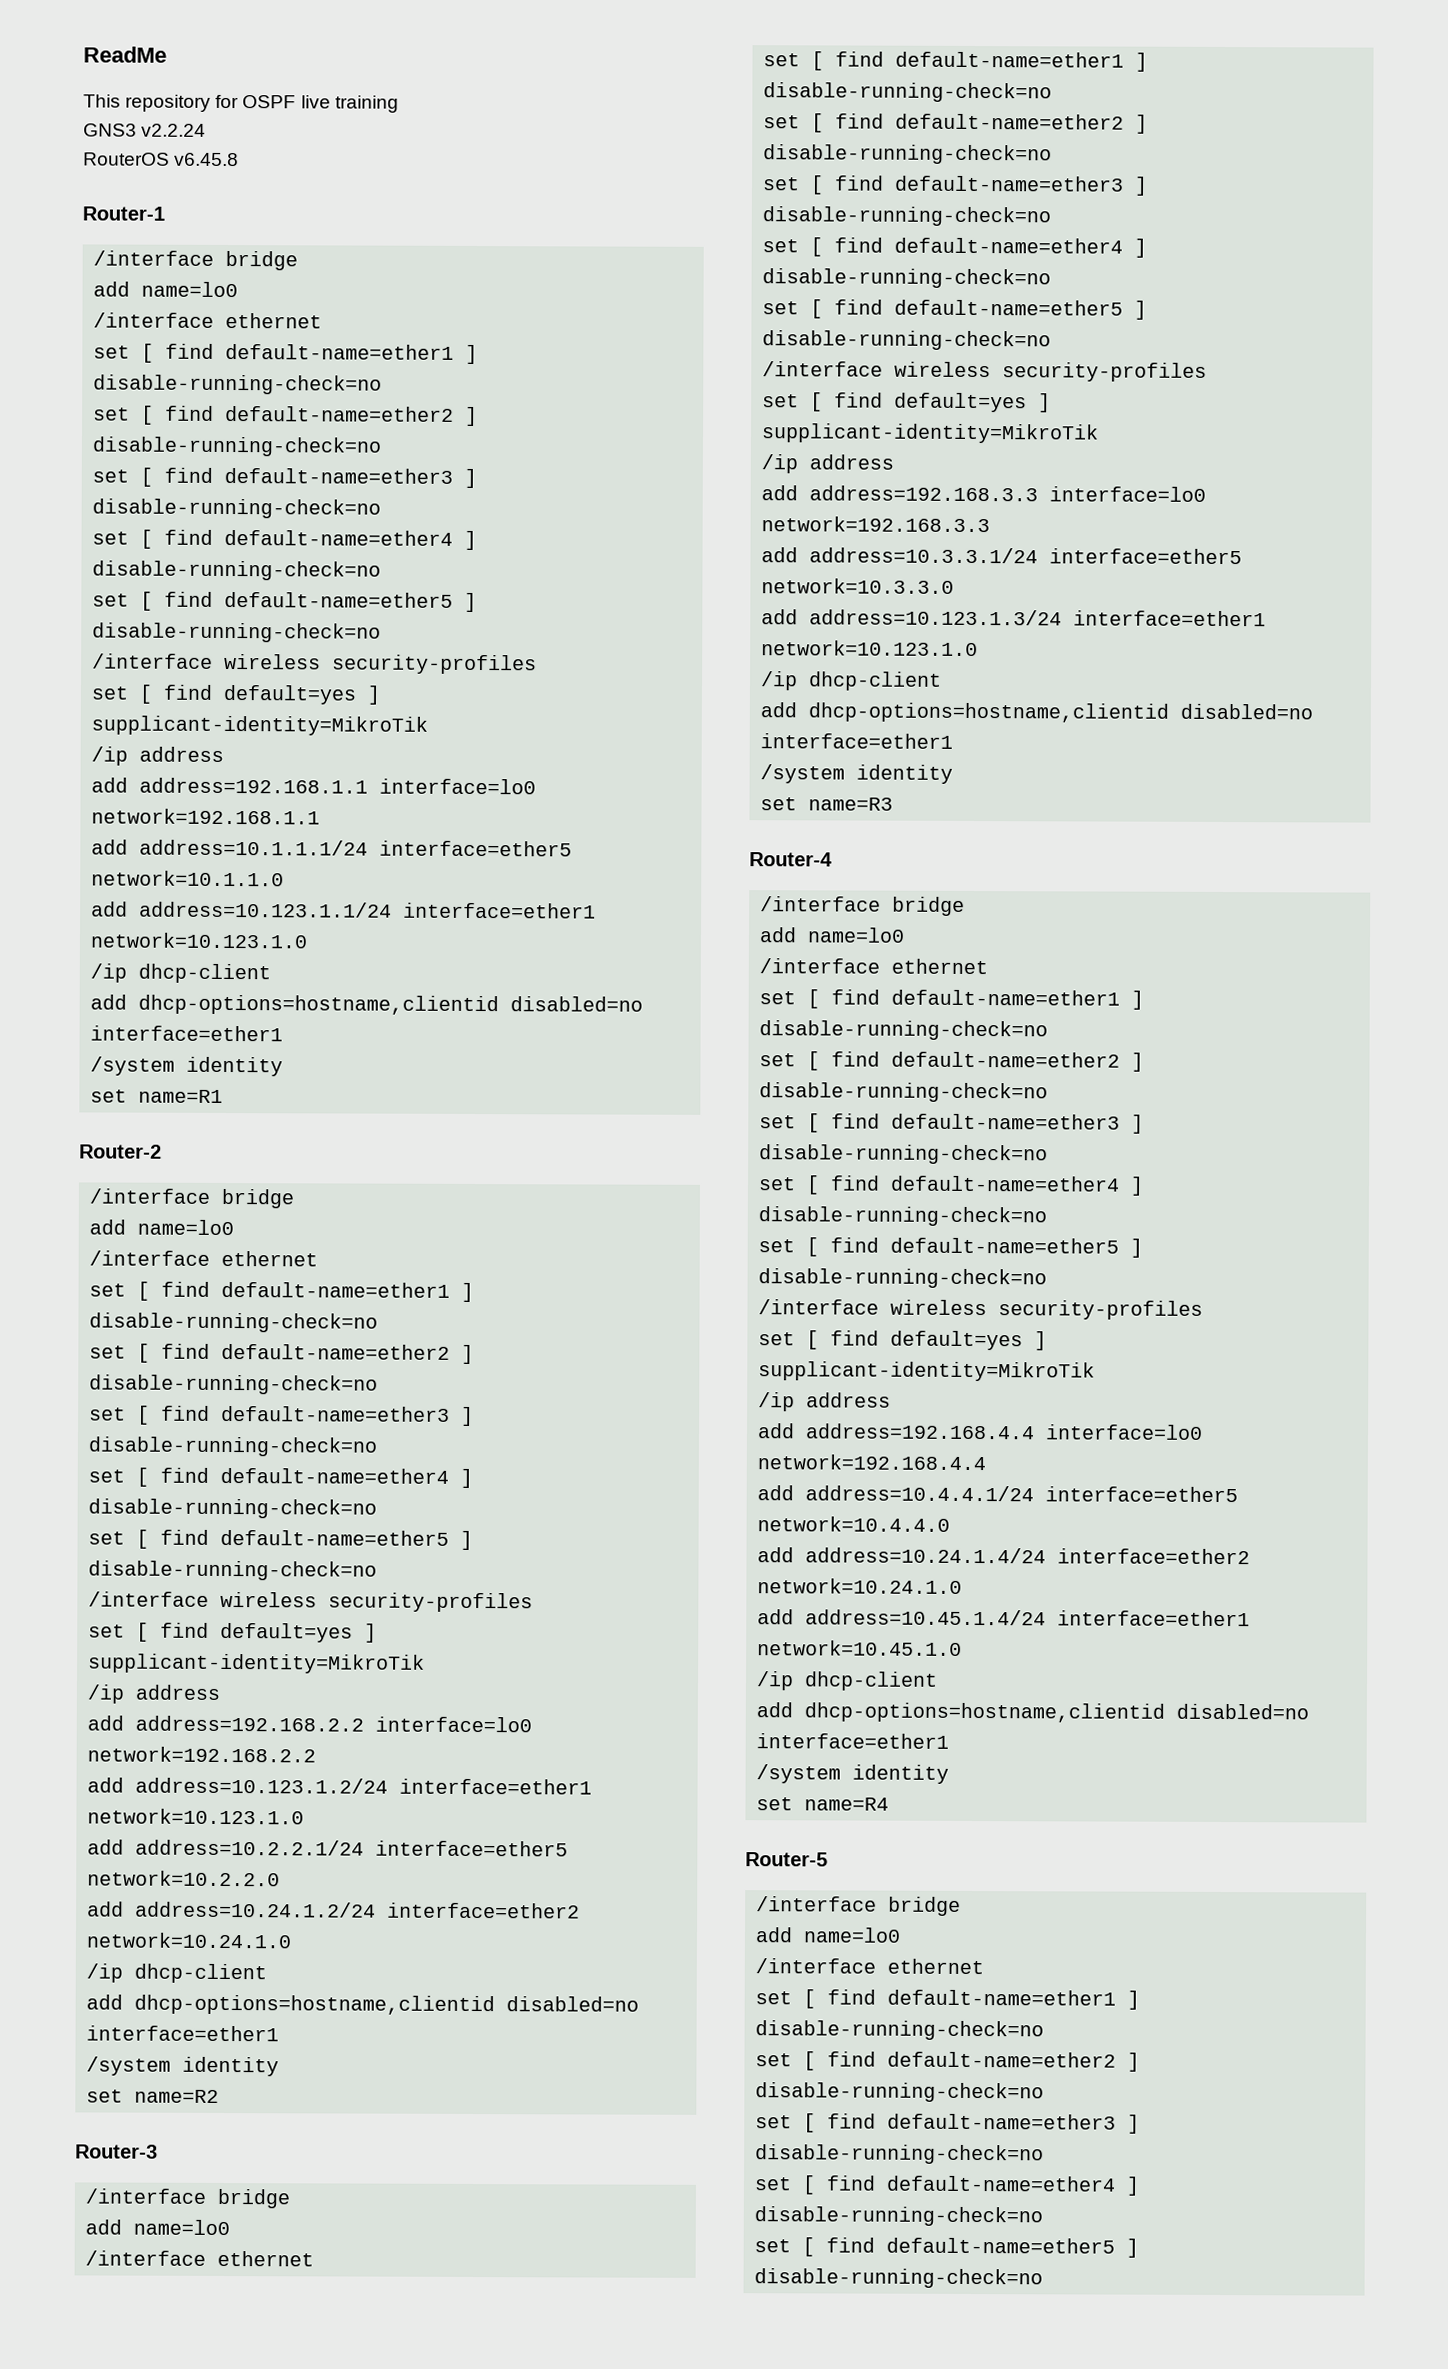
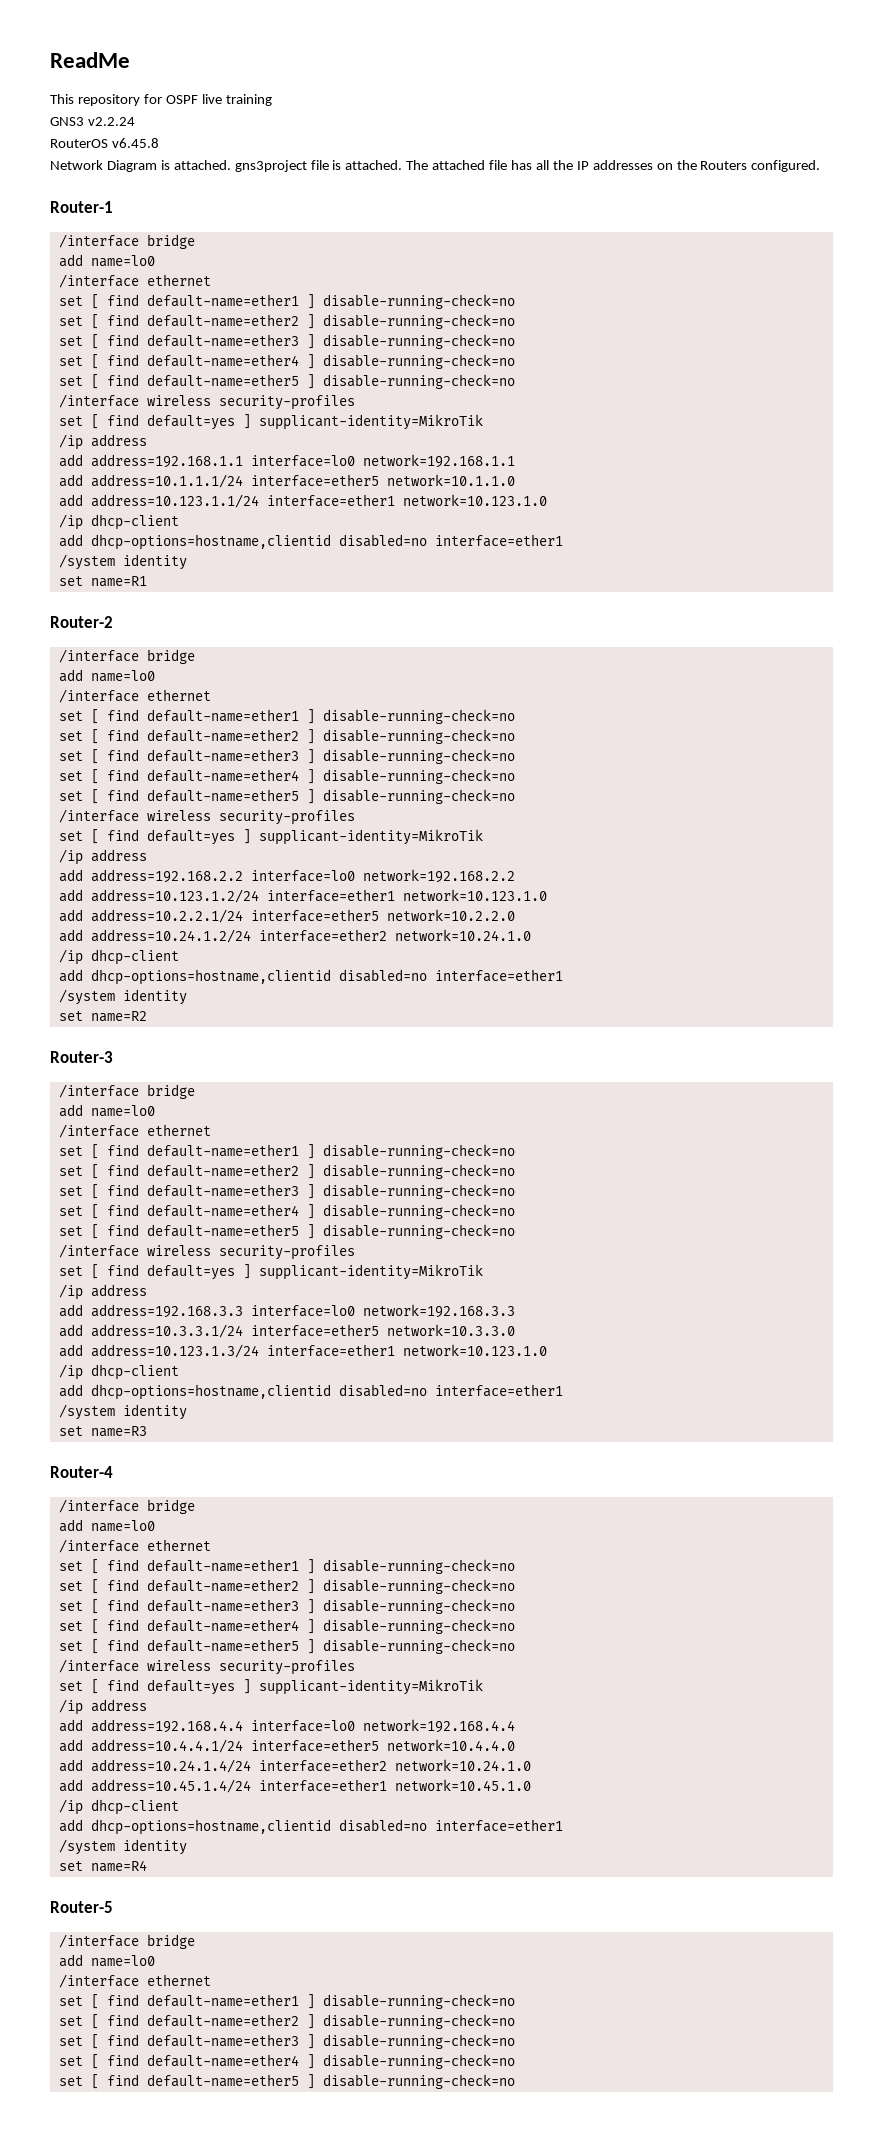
(240, 159) none -> [50,160,821,172] // Network Diagram is attached. gns3project file is attached. The attached file has all the IP addresses on the Routers configured.

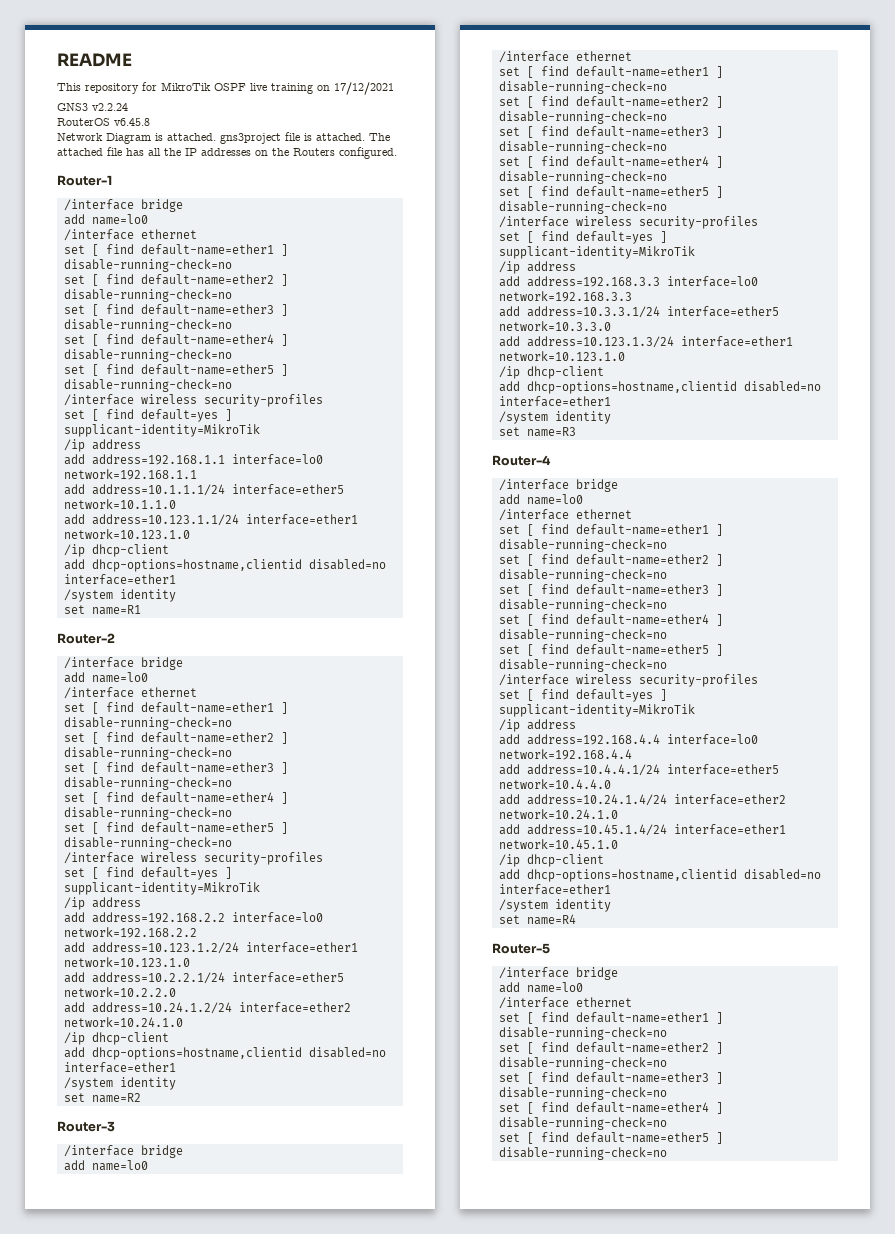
[50,52,130,68] ReadMe -> [57,53,132,67] README
(162, 99) none -> [161,82,211,91] MikroTik
(272, 100) none -> [317,82,394,95] on 17/12/2021

